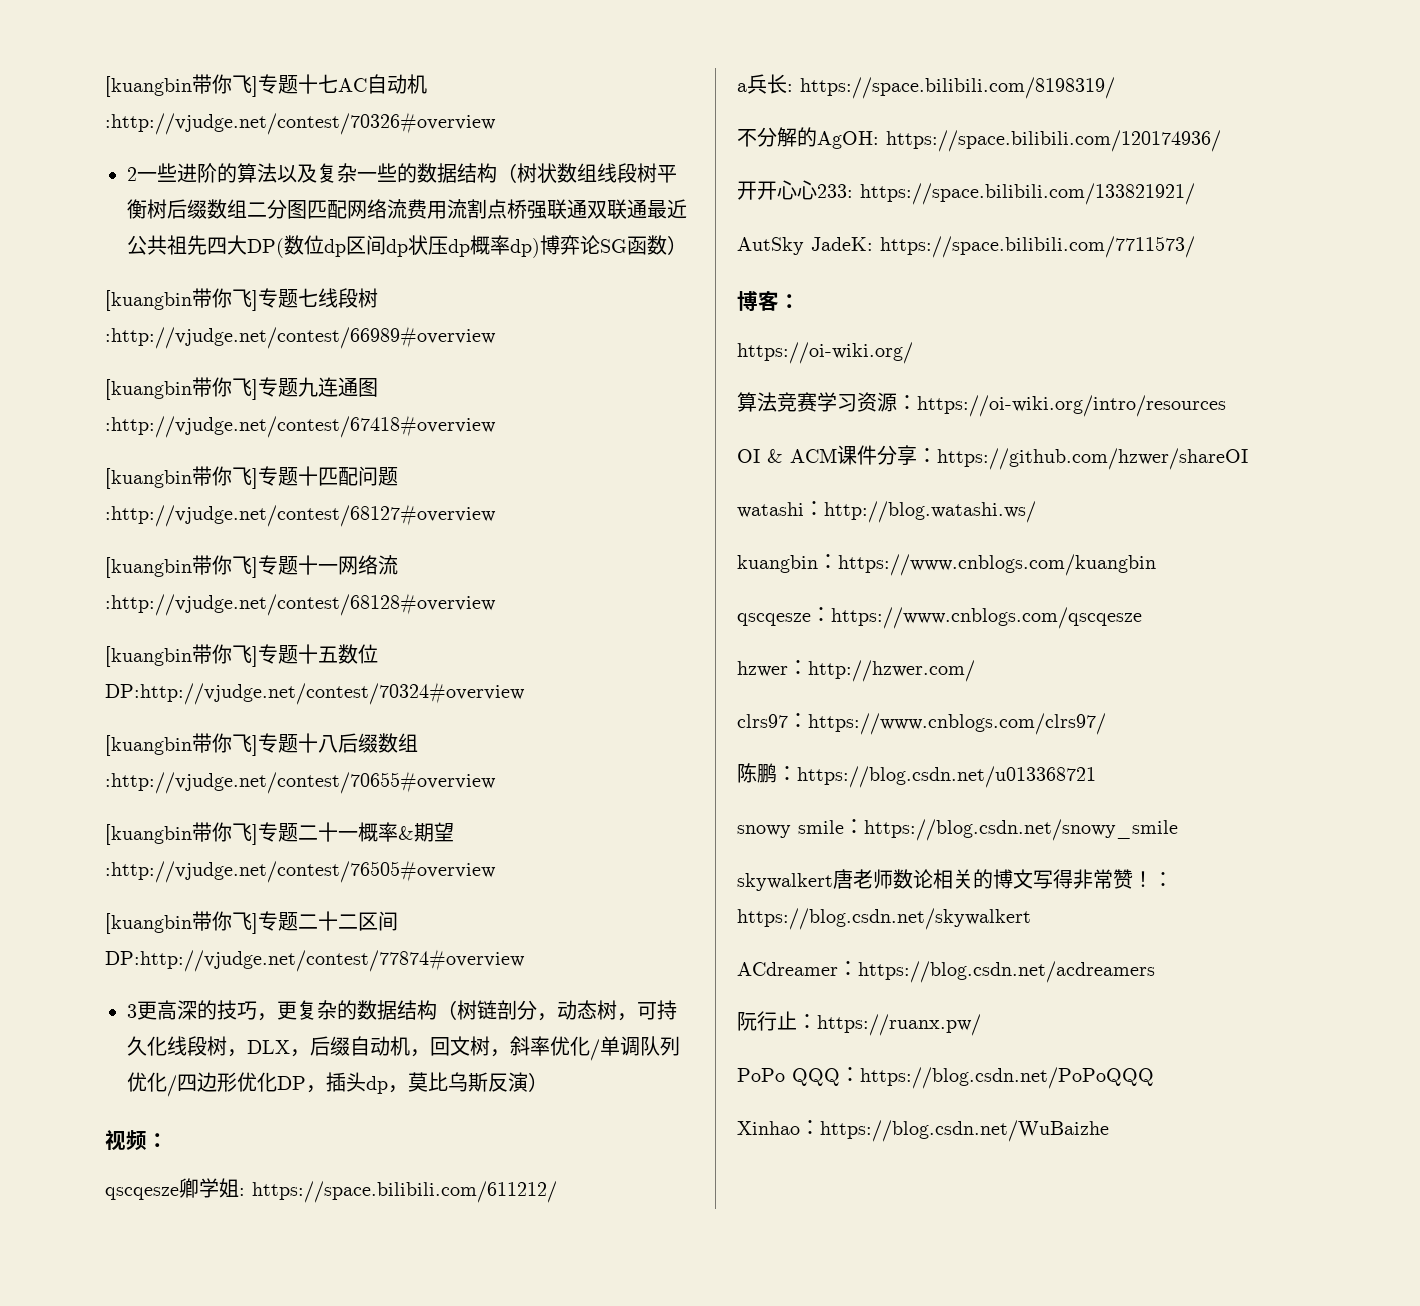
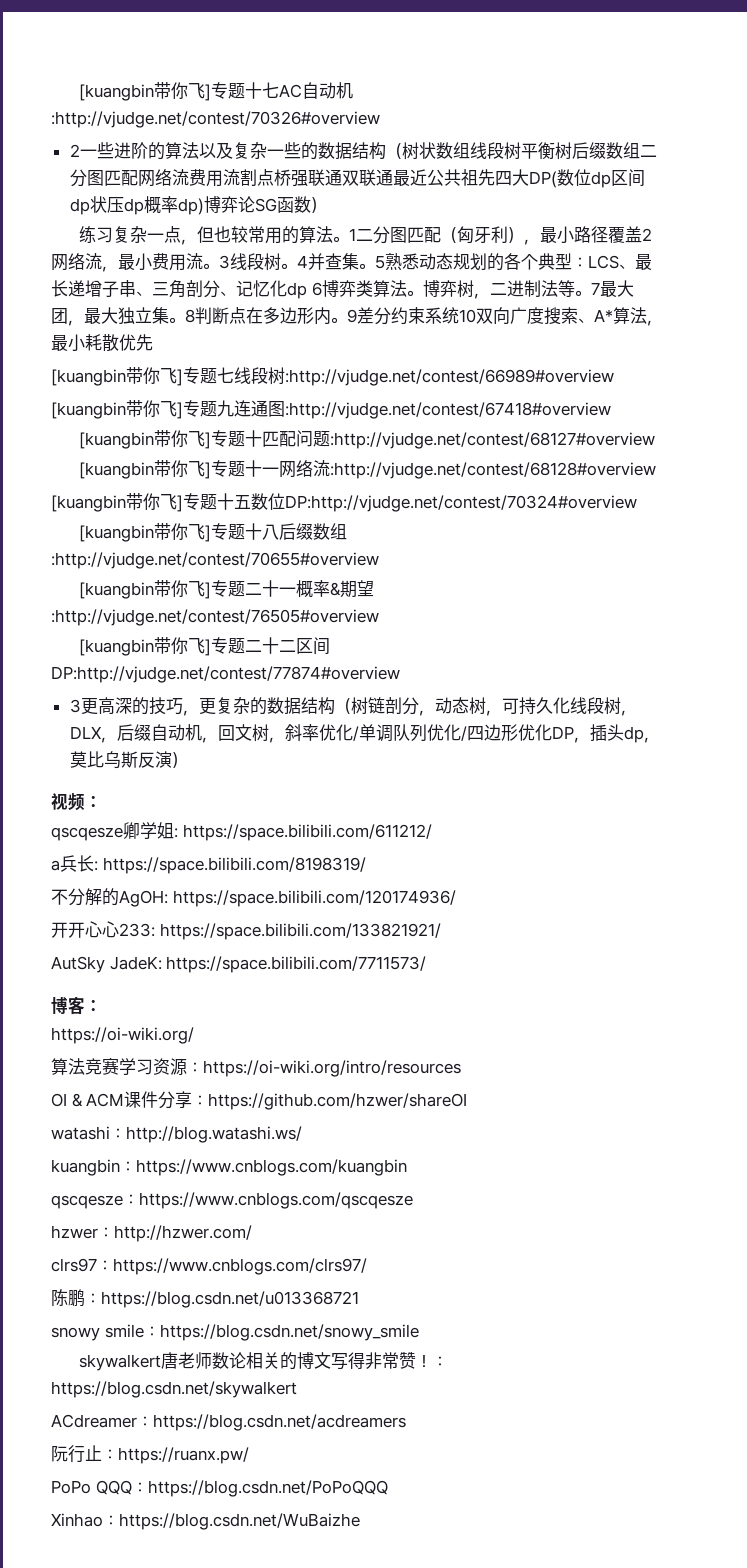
(687, 245) none -> [79,226,653,245] [51,253,652,272] [51,280,634,299] [51,307,663,326] [51,334,153,352] // 练习复杂一点，但也较常用的算法。1二分图匹配（匈牙利），最小路径覆盖2网络流，最小费用流。3线段树。4并查集。5熟悉动态规划的各个典型：LCS、最长递增子串、三角剖分、记忆化dp 6博弈类算法。博弈树，二进制法等。7最大团，最大独立集。8判断点在多边形内。9差分约束系统10双向广度搜索、A*算法，最小耗散优先

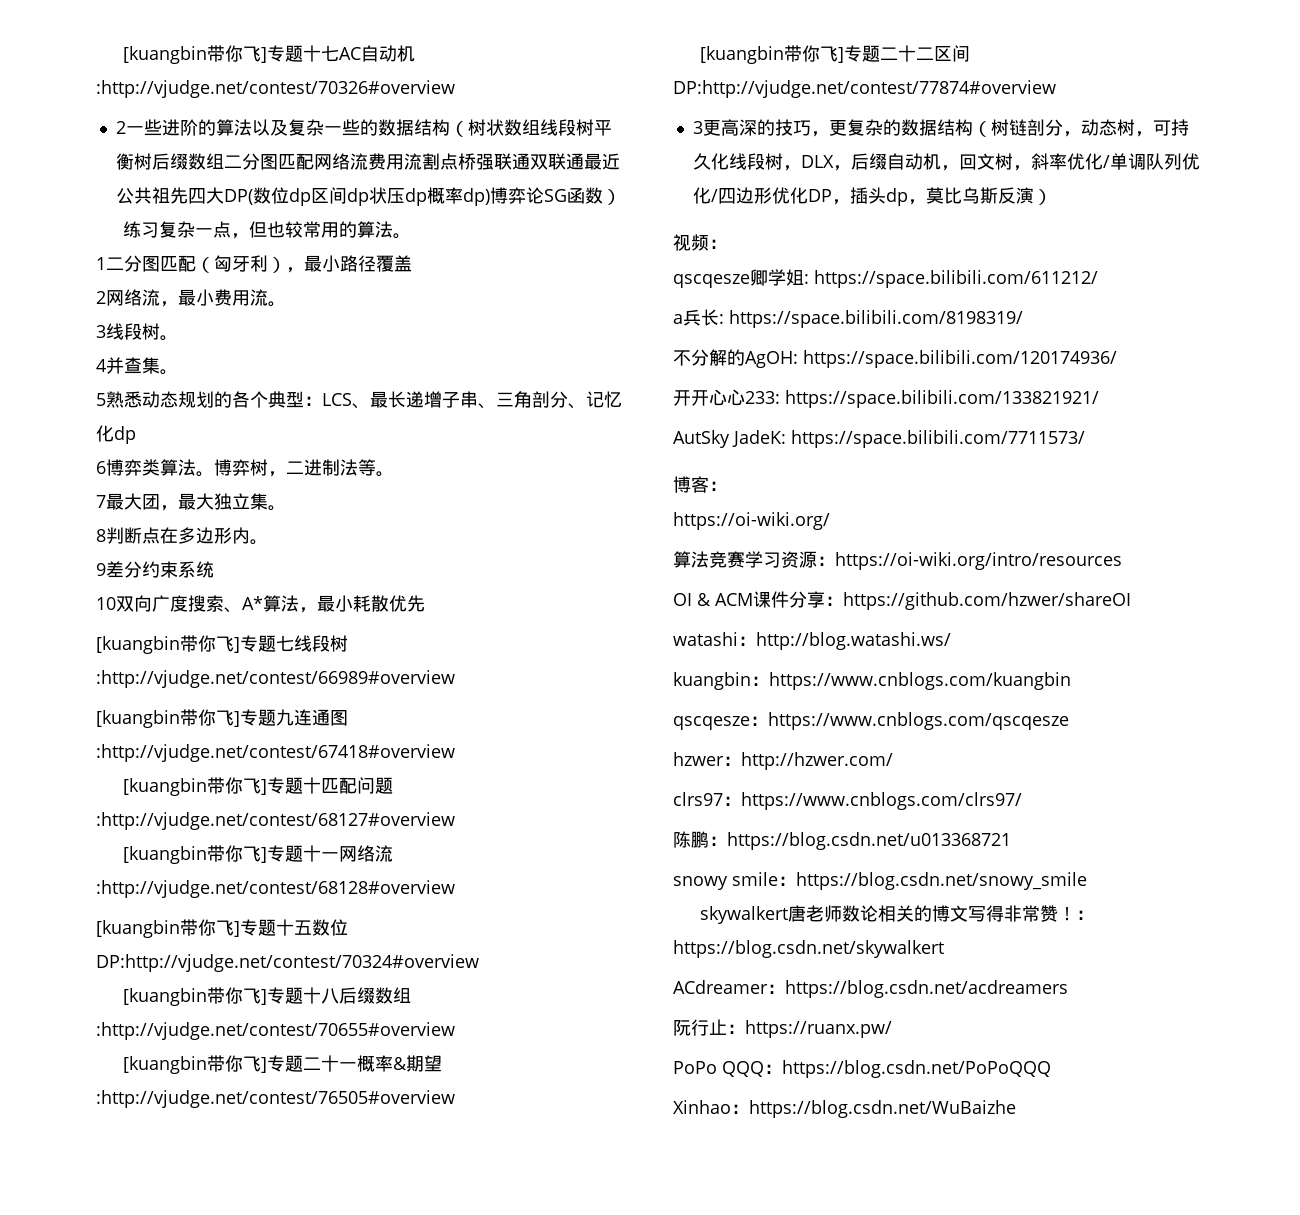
(350, 239) none -> (411, 236) //
(643, 234) none -> (412, 263) //
(219, 266) none -> (286, 304) //
(297, 266) none -> (178, 338) //
(375, 266) none -> (178, 372) //
(307, 290) none -> (136, 435) //
(591, 293) none -> (394, 474) //
(185, 320) none -> (286, 508) //
(347, 320) none -> (268, 542) //
(459, 315) none -> (214, 569) //

